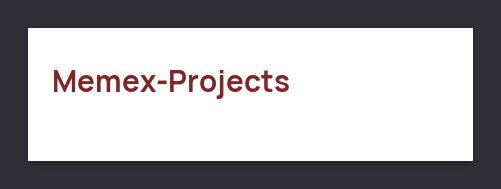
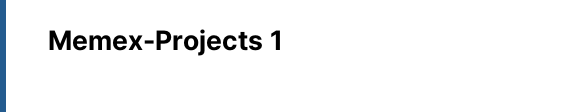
(290, 84) none -> [270,30,284,50] 1

